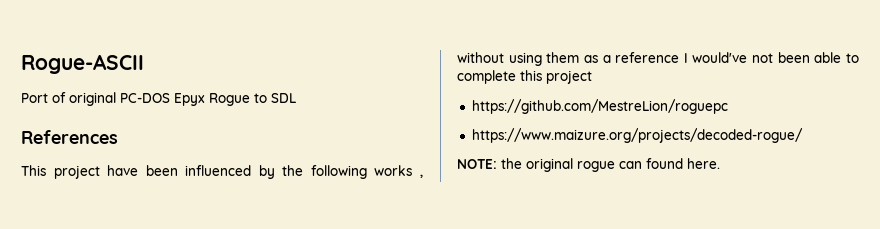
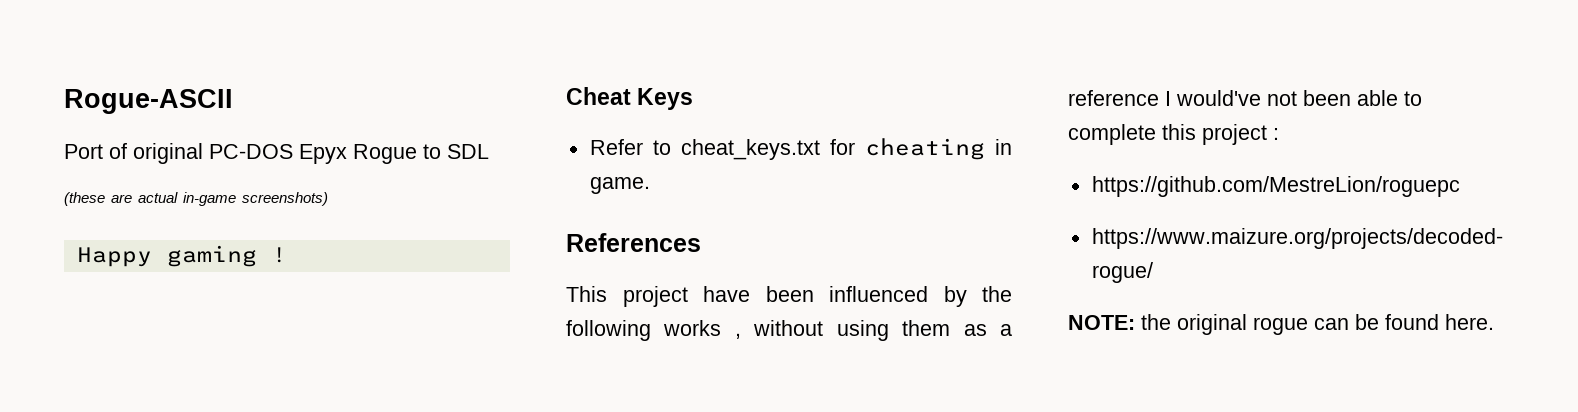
(296, 98) none -> [64,192,328,206] [76,245,287,267] [566,87,694,110] [589,138,1012,160] [589,177,650,194] // (these are actual in-game screenshots) // Happy gaming ! // Cheat Keys // Refer to cheat_keys.txt for cheating in game.
(592, 77) none -> [1273,128,1279,140] :
(642, 165) none -> [1355,314,1379,330] be

